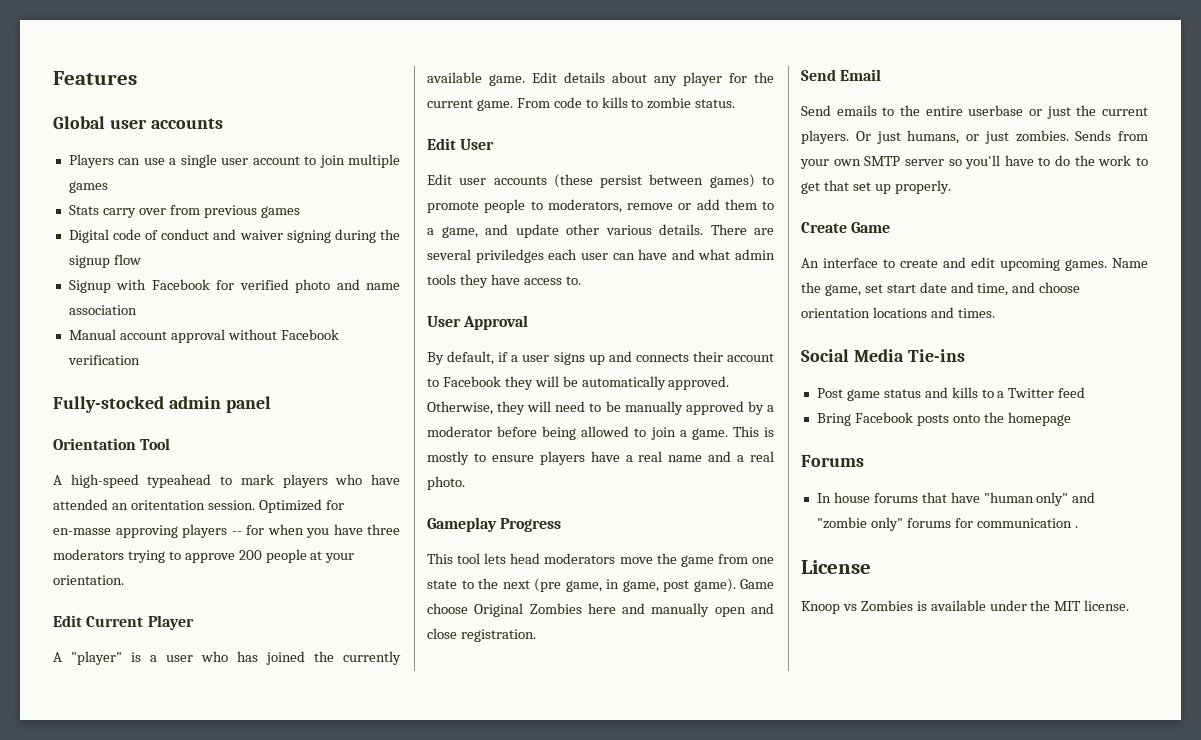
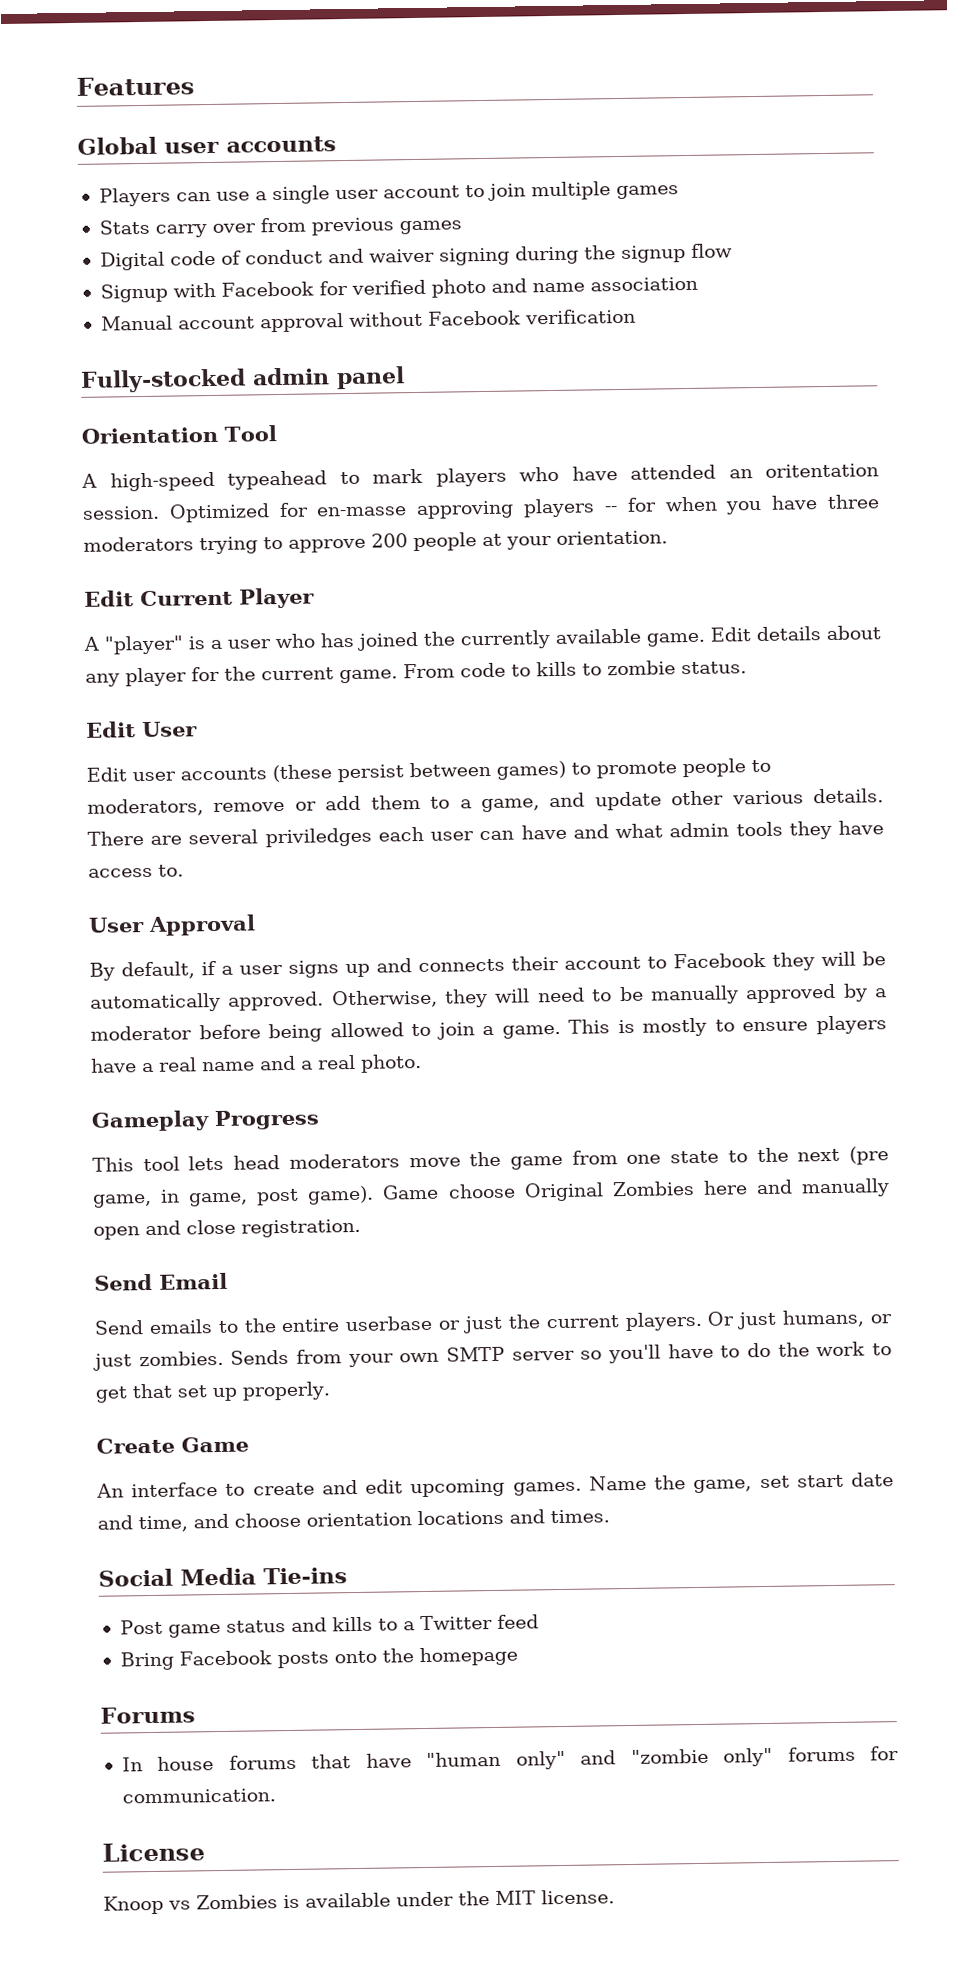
[976,518,1078,528] communication . -> [121,1788,276,1804] communication.

